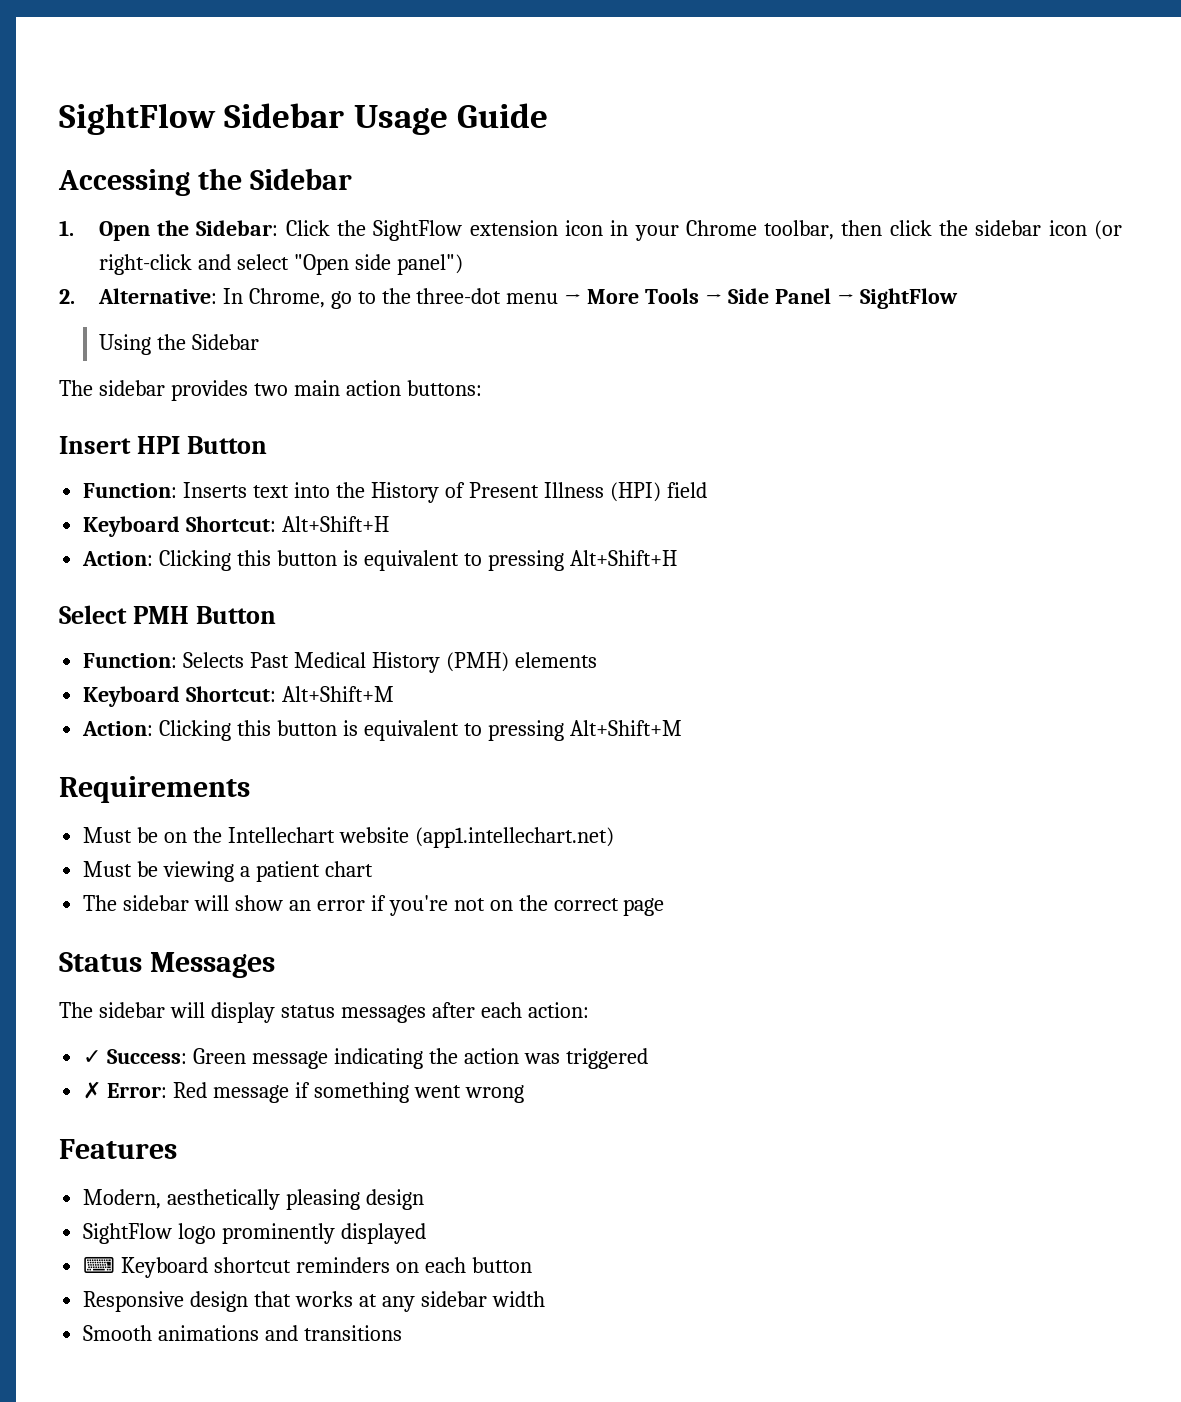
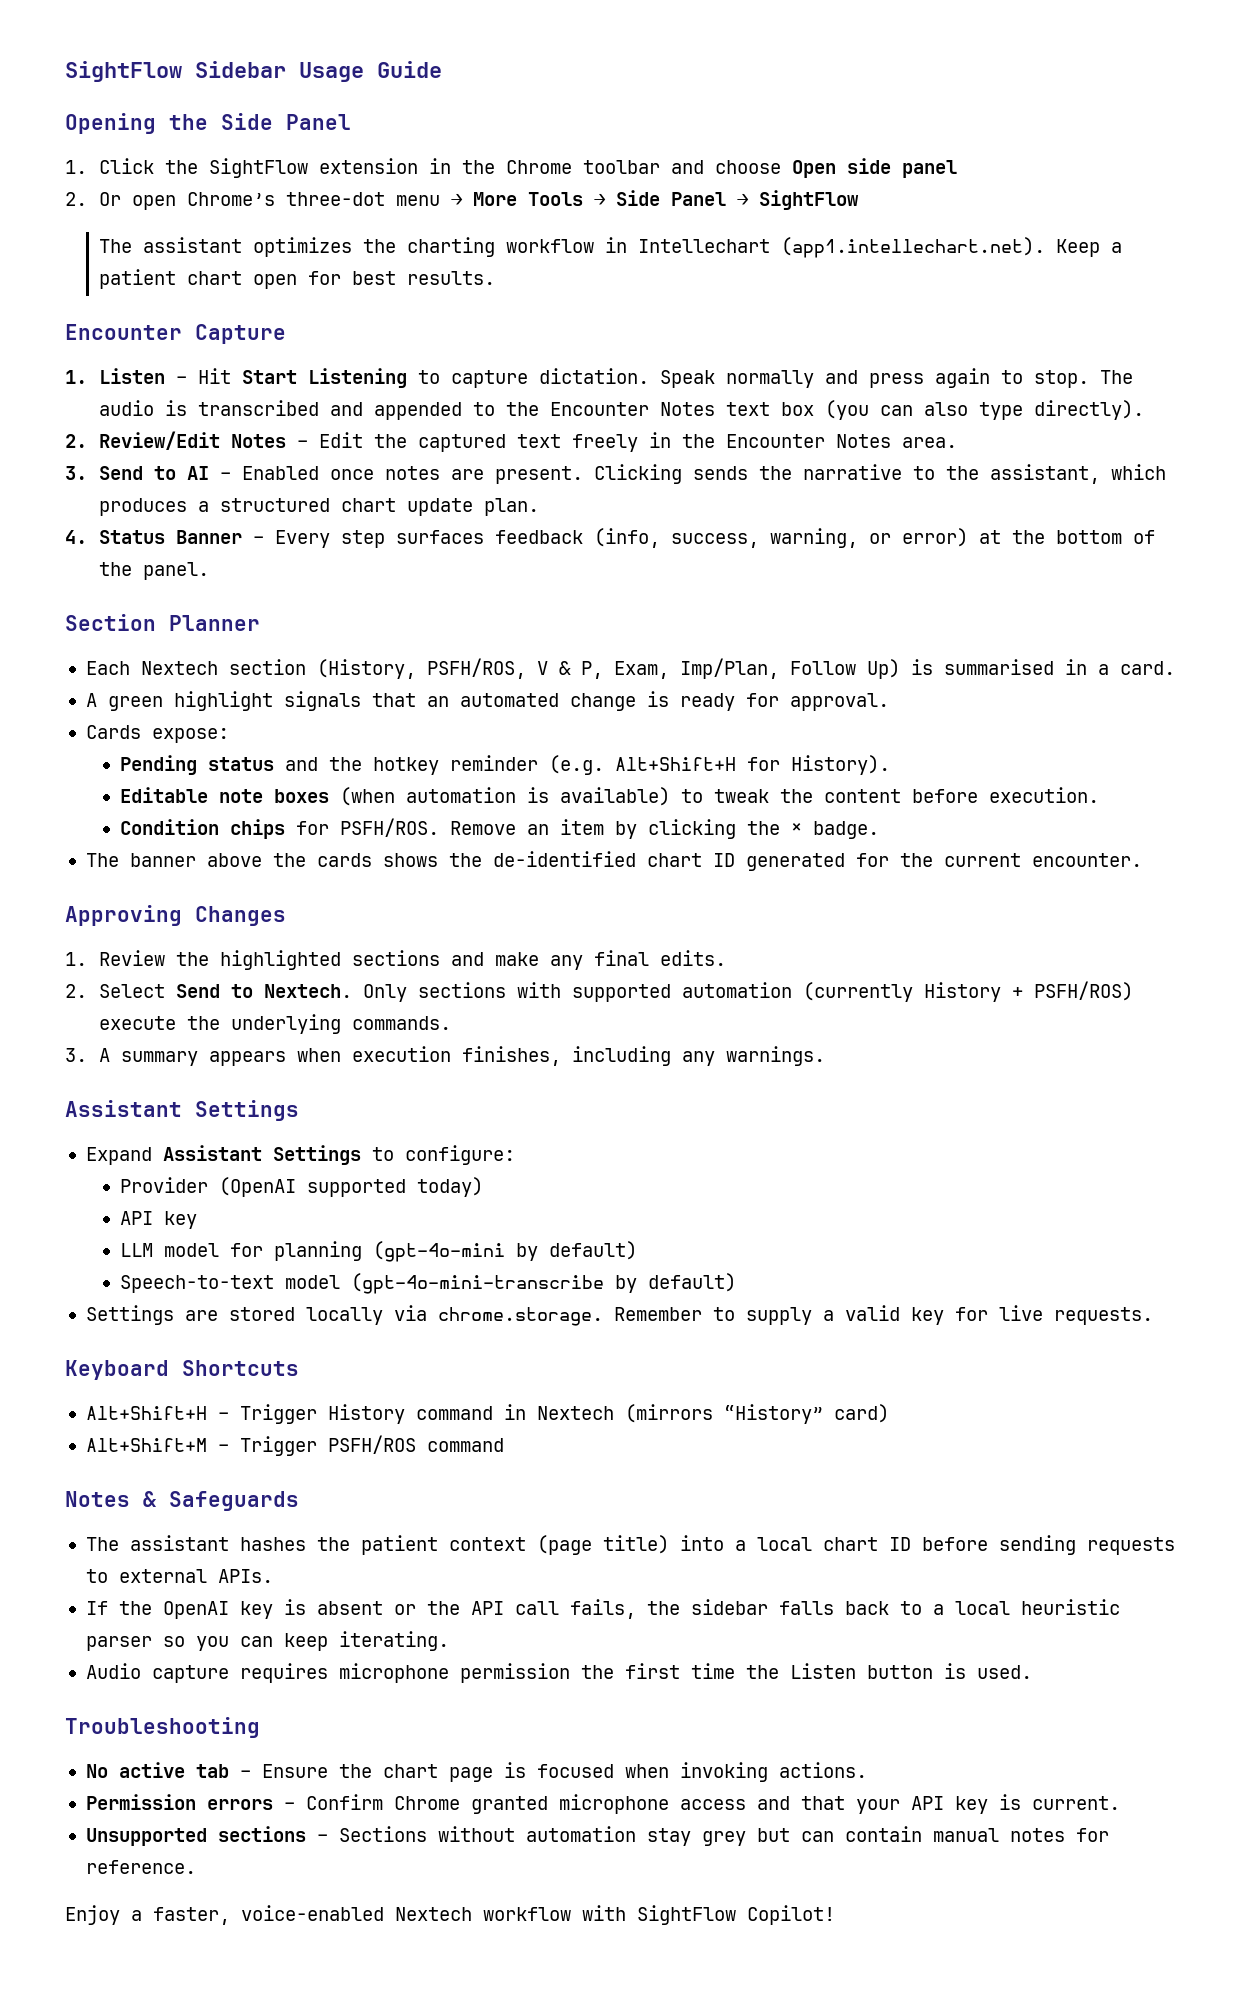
[58,168,352,196] [59,220,1122,241] [98,254,463,275] [59,288,411,309] Accessing the Sidebar // 1. Open the Sidebar: Click the SightFlow extension icon in your Chrome toolbar, then click the sidebar icon (or right-click and select "Open side panel") // 2. Alternative: In Chrome, go to the -> [65,113,351,134] [65,158,958,178] [65,192,276,210] Opening the Side Panel // 1. Click the SightFlow extension in the Chrome toolbar and choose Open side panel // 2. Or open Chrome’s
[98,334,259,355] [59,380,482,401] [59,436,267,454] [83,482,707,503] [83,516,390,537] [82,550,677,571] [59,605,276,624] [83,652,597,673] [83,686,395,707] [82,720,682,741] [59,776,250,803] [83,827,614,848] [83,861,373,882] [83,895,665,916] [59,952,275,978] [59,1002,589,1023] [83,1048,648,1069] [83,1081,524,1103] [59,1139,177,1159] [83,1189,425,1210] [83,1223,427,1244] [83,1256,532,1278] [83,1291,545,1312] [83,1325,403,1341] Using the Sidebar // The sidebar provides two main action buttons: // Insert HPI Button // Function: Inserts text into the History of Present Illness (HPI) field // Keyboard Shortcut: Alt+Shift+H // Action: Clicking this button is equivalent to pressing Alt+Shift+H // Select PMH Button // Function: Selects Past Medical History (PMH) elements // Keyboard Shortcut: Alt+Shift+M // Action: Clicking this button is equivalent to pressing Alt+Shift+M // Requirements // Must be on the Intellechart website (app1.intellechart.net) // Must be viewing a patient chart // The sidebar will show an error if you're not on the correct page // Status Messages // The sidebar will display status messages after each action: // ✓ Success: Green message indicating the action was triggered // ✗ Error: Red message if something went wrong // Features // Modern, aesthetically pleasing design // SightFlow logo prominently displayed // ⌨ Keyboard shortcut reminders on each button // Responsive design that works at any sidebar width // Smooth animations and transitions -> [99,237,1123,258] [99,269,496,289] [65,324,286,344] [65,368,1134,388] [99,400,1145,420] [65,431,958,452] [65,464,1167,484] [99,498,540,516] [65,528,1156,548] [99,562,210,580] [65,614,260,631] [85,658,1175,679] [85,691,889,711] [85,725,229,743] [119,755,890,775] [119,787,1099,806] [119,818,879,839] [85,851,1142,871] [65,905,286,926] [65,950,727,970] [65,981,1134,1002] [99,1014,452,1034] [65,1046,826,1066] [65,1100,299,1121] [85,1145,515,1165] [119,1177,483,1197] [119,1211,197,1229] [119,1241,637,1262] [119,1273,736,1294] [85,1305,1153,1326] [65,1360,299,1380] [85,1404,889,1424] [85,1435,504,1456] [65,1491,299,1511] [85,1535,1175,1555] [85,1569,273,1583] [85,1599,1120,1619] [85,1631,449,1651] [85,1663,1032,1683] [65,1717,260,1738] [85,1762,867,1782] [85,1794,1120,1814] [85,1826,1109,1846] [85,1860,196,1874] [65,1905,835,1925] The assistant optimizes the charting workflow in Intellechart (app1.intellechart.net). Keep a patient chart open for best results. // Encounter Capture // 1. Listen – Hit Start Listening to capture dictation. Speak normally and press again to stop. The audio is transcribed and appended to the Encounter Notes text box (you can also type directly). // 2. Review/Edit Notes – Edit the captured text freely in the Encounter Notes area. // 3. Send to AI – Enabled once notes are present. Clicking sends the narrative to the assistant, which produces a structured chart update plan. // 4. Status Banner – Every step surfaces feedback (info, success, warning, or error) at the bottom of the panel. // Section Planner // Each Nextech section (History, PSFH/ROS, V & P, Exam, Imp/Plan, Follow Up) is summarised in a card. // A green highlight signals that an automated change is ready for approval. // Cards expose: // Pending status and the hotkey reminder (e.g. Alt+Shift+H for History). // Editable note boxes (when automation is available) to tweak the content before execution. // Condition chips for PSFH/ROS. Remove an item by clicking the × badge. // The banner above the cards shows the de-identified chart ID generated for the current encounter. // Approving Changes // 1. Review the highlighted sections and make any final edits. // 2. Select Send to Nextech. Only sections with supported automation (currently History + PSFH/ROS) execute the underlying commands. // 3. A summary appears when execution finishes, including any warnings. // Assistant Settings // Expand Assistant Settings to configure: // Provider (OpenAI supported today) // API key // LLM model for planning (gpt-4o-mini by default) // Speech-to-text model (gpt-4o-mini-transcribe by default) // Settings are stored locally via chrome.storage. Remember to supply a valid key for live requests. // Keyboard Shortcuts // Alt+Shift+H – Trigger History command in Nextech (mirrors “History” card) // Alt+Shift+M – Trigger PSFH/ROS command // Notes & Safeguards // The assistant hashes the patient context (page title) into a local chart ID before sending requests to external APIs. // If the OpenAI key is absent or the API call fails, the sidebar falls back to a local heuristic parser so you can keep iterating. // Audio capture requires microphone permission the first time the Listen button is used. // Troubleshooting // No active tab – Ensure the chart page is focused when invoking actions. // Permission errors – Confirm Chrome granted microphone access and that your API key is current. // Unsupported sections – Sections without automation stay grey but can contain manual notes for reference. // Enjoy a faster, voice-enabled Nextech workflow with SightFlow Copilot!

